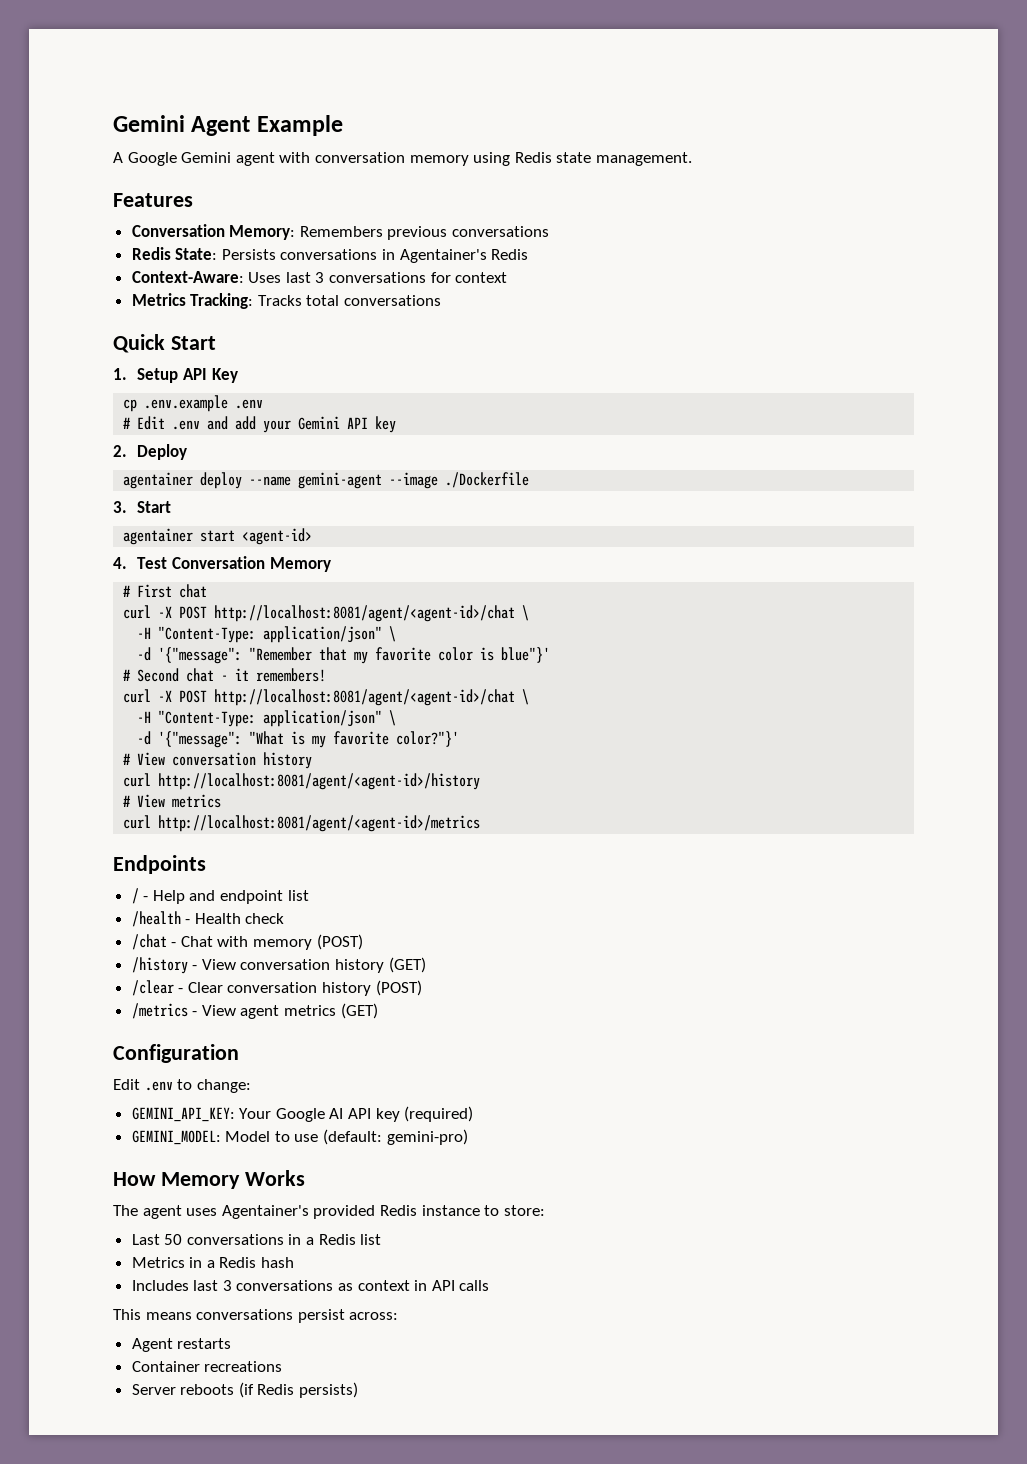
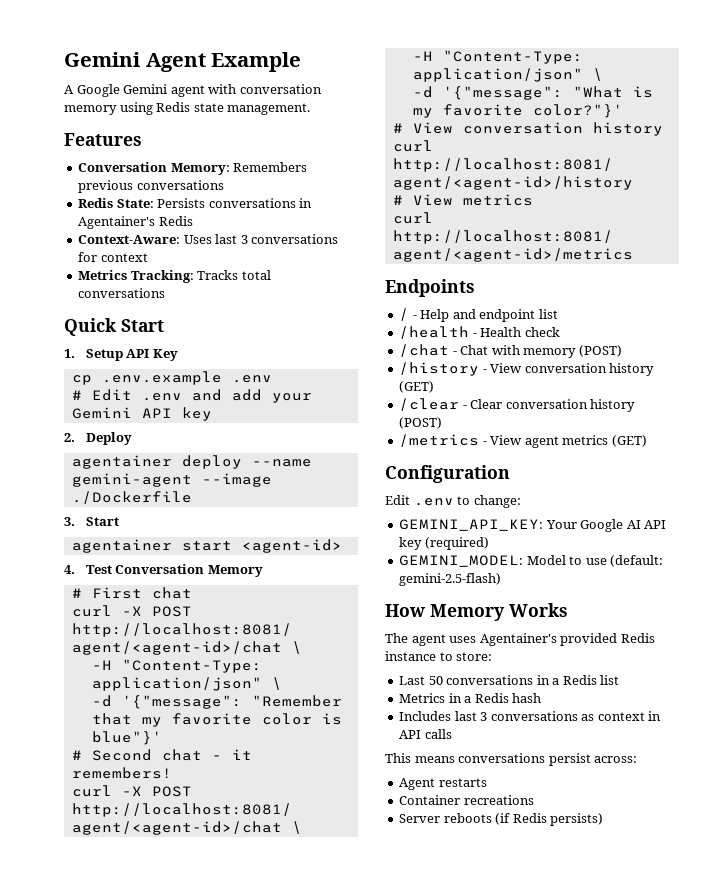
[386,1129,468,1145] gemini-pro) -> [399,573,502,586] gemini-2.5-flash)

